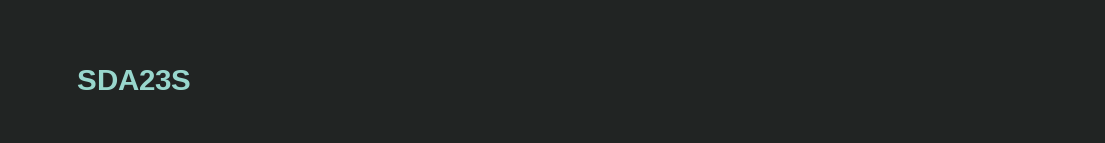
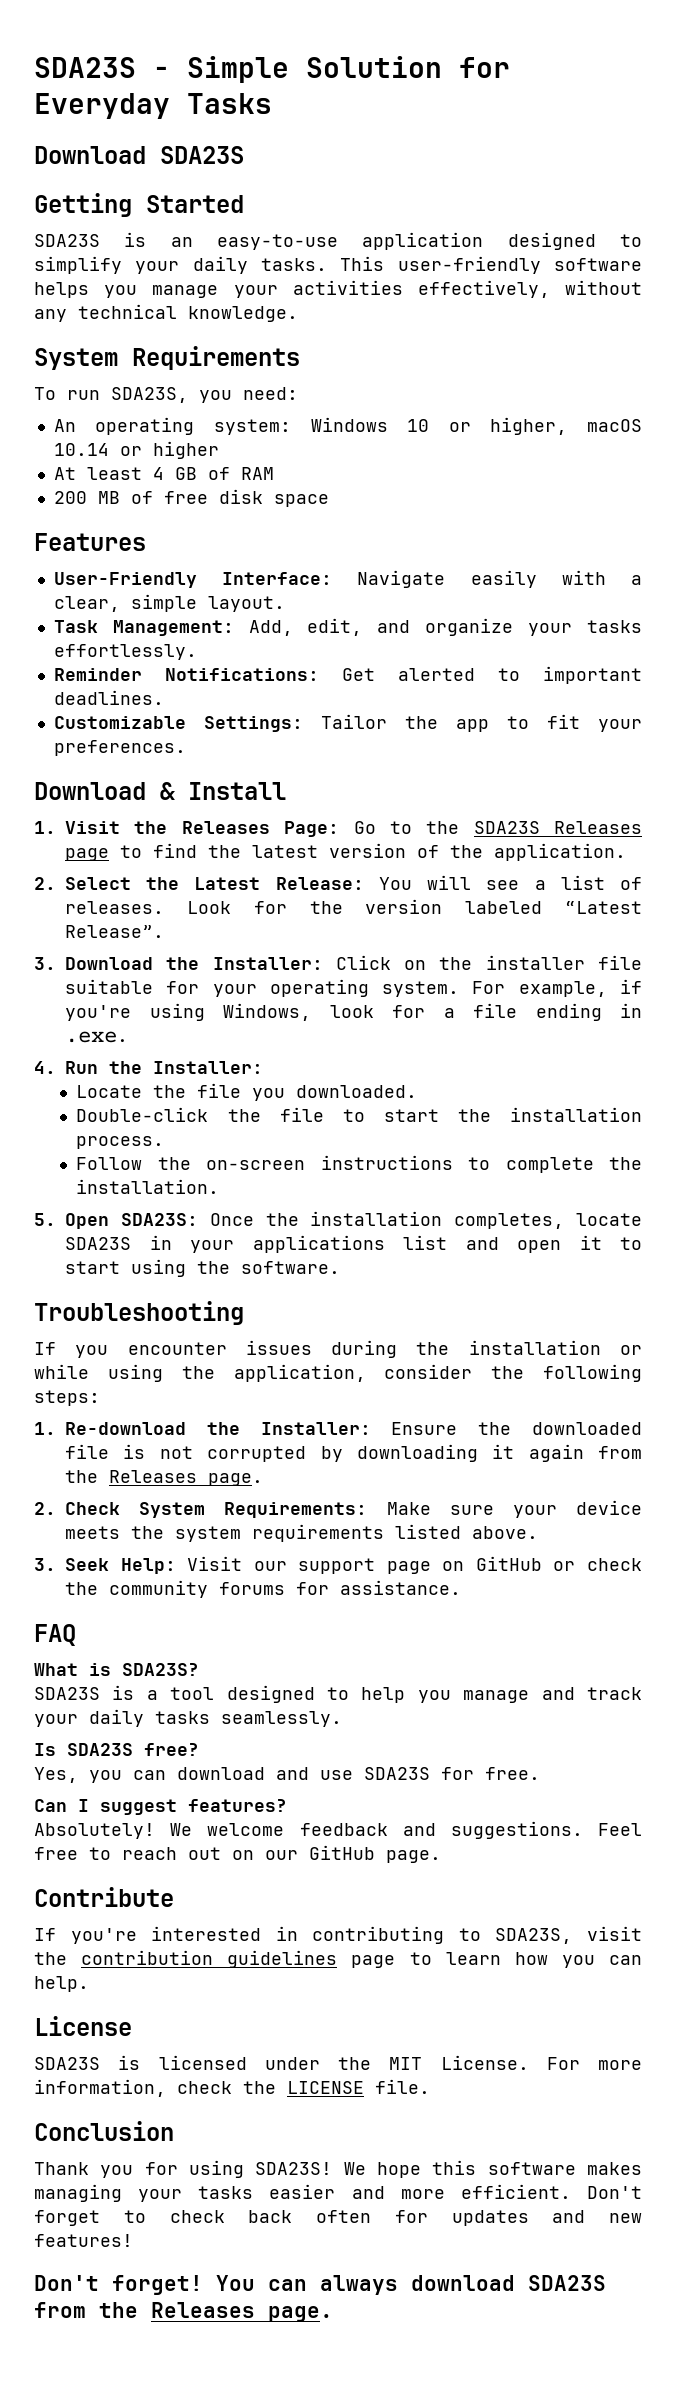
[77,70,191,90] SDA23S -> [34,56,510,83] [34,93,272,119] [34,146,244,164] [34,193,244,217] [34,232,642,250] [34,256,642,274] [34,280,642,298] [34,304,298,322] [34,346,300,370] [34,387,298,403] [53,417,643,435] [53,441,219,459] [53,467,274,480] [53,489,329,507] [34,533,146,551] [53,570,642,588] [53,594,285,612] [53,618,642,636] [53,644,197,660] [53,666,643,684] [53,690,164,705] [53,714,642,732] [53,740,186,756] [34,782,286,800] [34,821,642,837] [65,843,626,861] [34,875,642,890] [65,899,642,914] [65,925,164,938] [34,955,642,970] [65,979,642,997] [65,1003,642,1021] [65,1031,128,1043] [34,1061,263,1074] [76,1083,418,1101] [76,1107,643,1122] [76,1136,165,1149] [76,1155,642,1173] [76,1179,220,1194] [34,1211,642,1229] [65,1235,642,1253] [65,1259,340,1277] [34,1301,244,1325] [34,1340,642,1358] [34,1364,642,1382] [34,1390,100,1406] [34,1422,642,1435] [65,1444,642,1462] [65,1470,263,1486] [34,1500,642,1518] [65,1524,538,1542] [34,1556,642,1574] [65,1580,461,1598] [34,1624,76,1646] [34,1663,199,1676] [34,1685,642,1703] [34,1709,342,1727] [34,1743,199,1756] [34,1767,540,1783] [34,1799,287,1815] [34,1821,642,1839] [34,1845,441,1863] [34,1887,174,1907] [34,1926,642,1944] [34,1950,642,1968] [34,1976,89,1992] [34,2016,132,2036] [34,2055,642,2070] [34,2079,430,2097] [34,2121,174,2141] [34,2160,642,2178] [34,2184,642,2202] [34,2210,642,2226] [34,2234,133,2247] [34,2275,606,2295] [34,2302,333,2322] SDA23S - Simple Solution for Everyday Tasks // Download SDA23S // Getting Started // SDA23S is an easy-to-use application designed to simplify your daily tasks. This user-friendly software helps you manage your activities effectively, without any technical knowledge. // System Requirements // To run SDA23S, you need: // An operating system: Windows 10 or higher, macOS 10.14 or higher // At least 4 GB of RAM // 200 MB of free disk space // Features // User-Friendly Interface: Navigate easily with a clear, simple layout. // Task Management: Add, edit, and organize your tasks effortlessly. // Reminder Notifications: Get alerted to important deadlines. // Customizable Settings: Tailor the app to fit your preferences. // Download & Install // 1. Visit the Releases Page: Go to the SDA23S Releases page to find the latest version of the application. // 2. Select the Latest Release: You will see a list of releases. Look for the version labeled “Latest Release”. // 3. Download the Installer: Click on the installer file suitable for your operating system. For example, if you're using Windows, look for a file ending in .exe. // 4. Run the Installer: // Locate the file you downloaded. // Double-click the file to start the installation process. // Follow the on-screen instructions to complete the installation. // 5. Open SDA23S: Once the installation completes, locate SDA23S in your applications list and open it to start using the software. // Troubleshooting // If you encounter issues during the installation or while using the application, consider the following steps: // 1. Re-download the Installer: Ensure the downloaded file is not corrupted by downloading it again from the Releases page. // 2. Check System Requirements: Make sure your device meets the system requirements listed above. // 3. Seek Help: Visit our support page on GitHub or check the community forums for assistance. // FAQ // What is SDA23S? // SDA23S is a tool designed to help you manage and track your daily tasks seamlessly. // Is SDA23S free? // Yes, you can download and use SDA23S for free. // Can I suggest features? // Absolutely! We welcome feedback and suggestions. Feel free to reach out on our GitHub page. // Contribute // If you're interested in contributing to SDA23S, visit the contribution guidelines page to learn how you can help. // License // SDA23S is licensed under the MIT License. For more information, check the LICENSE file. // Conclusion // Thank you for using SDA23S! We hope this software makes managing your tasks easier and more efficient. Don't forget to check back often for updates and new features! // Don't forget! You can always download SDA23S from the Releases page.

